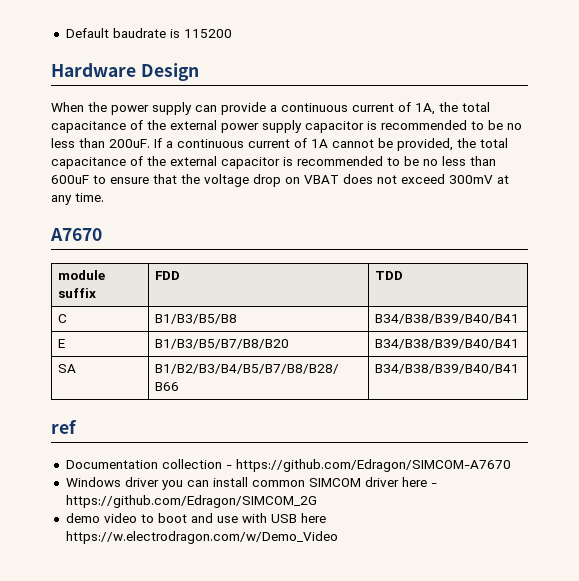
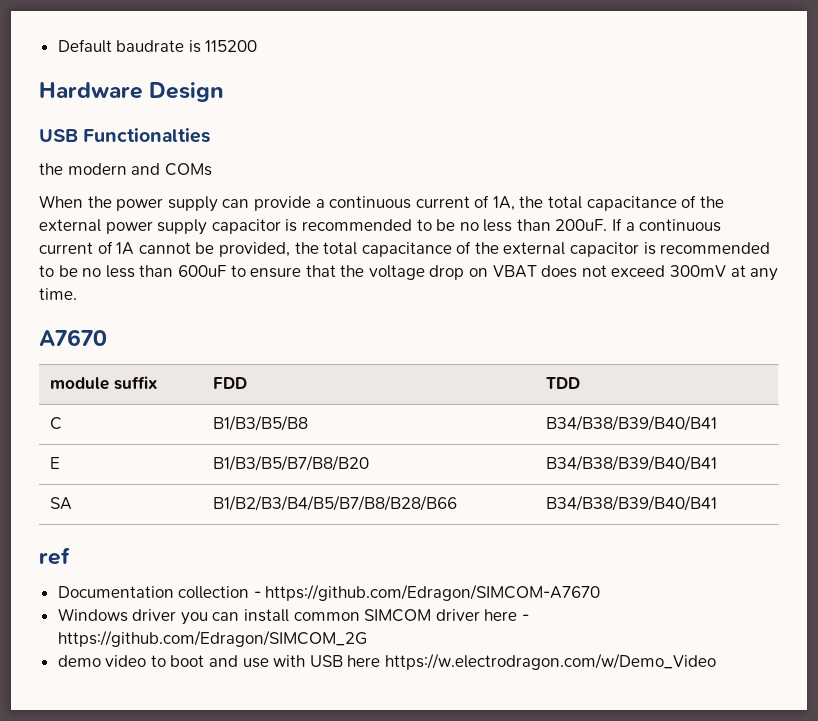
(199, 72) none -> [39,128,211,143] [39,163,212,176] // USB Functionalties // the modern and COMs

